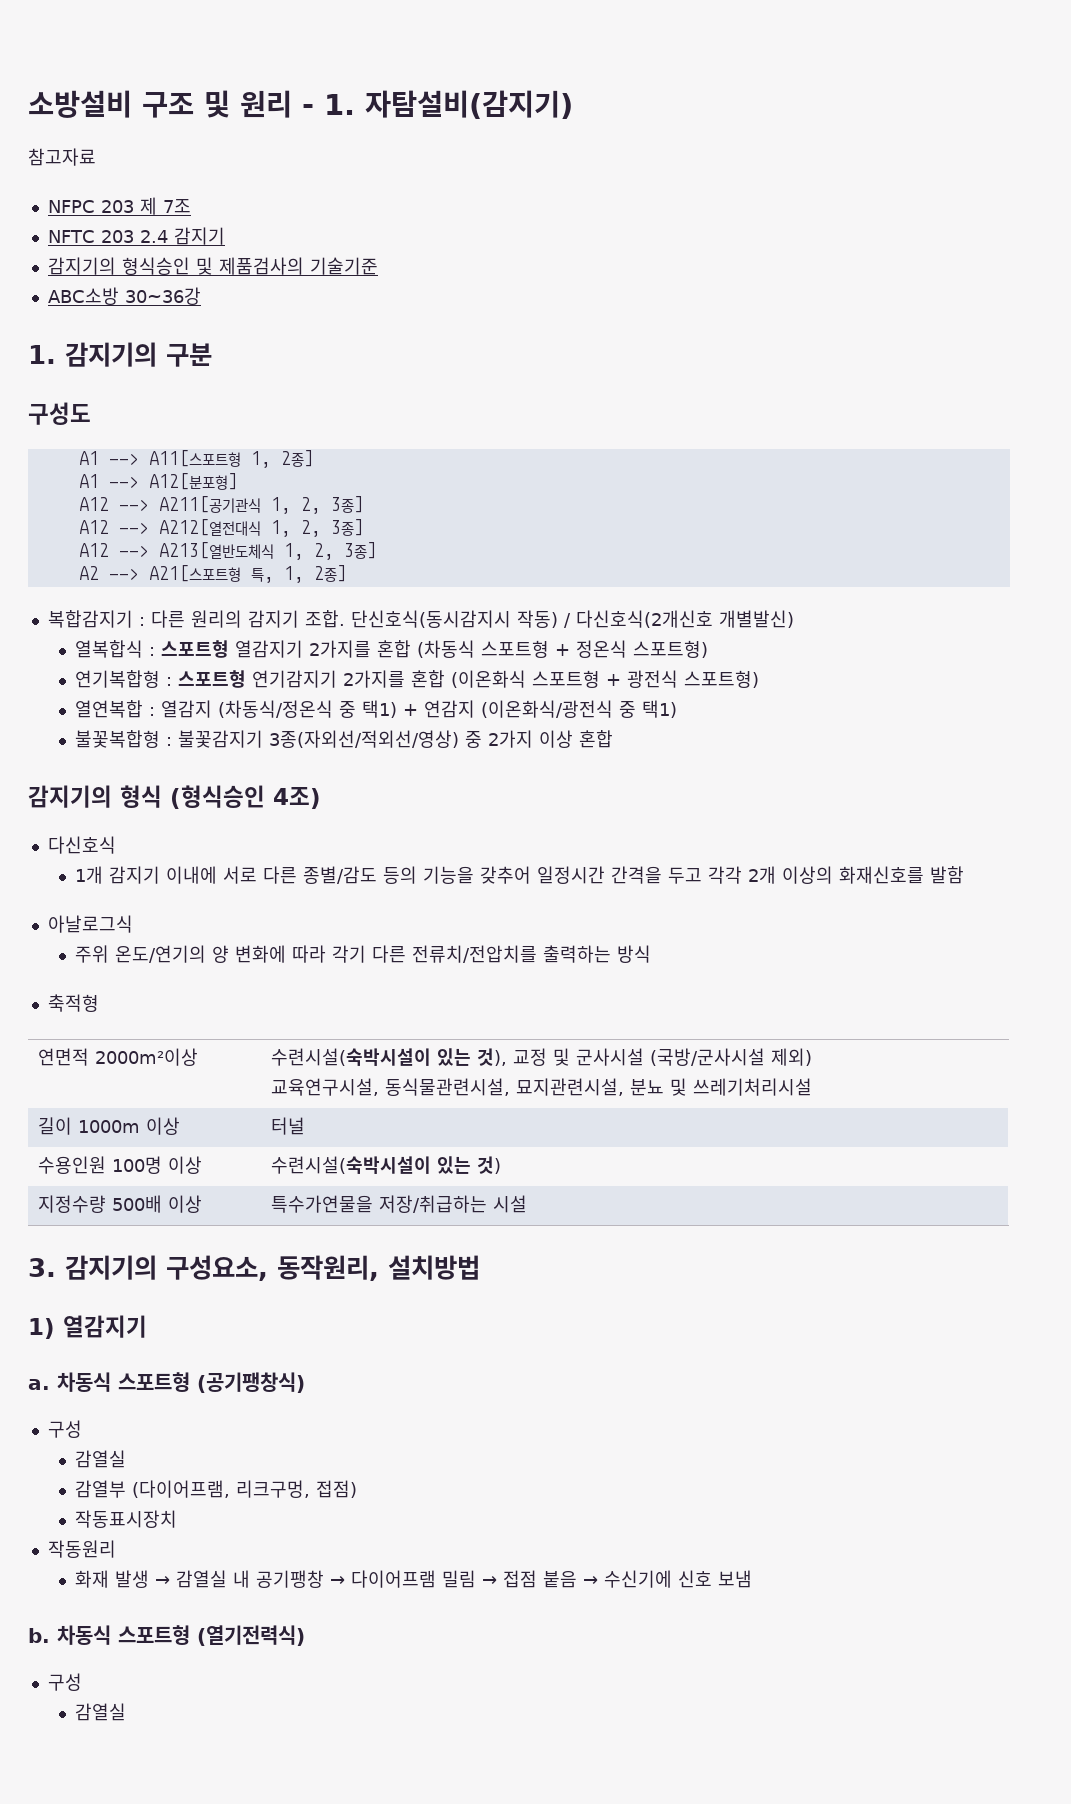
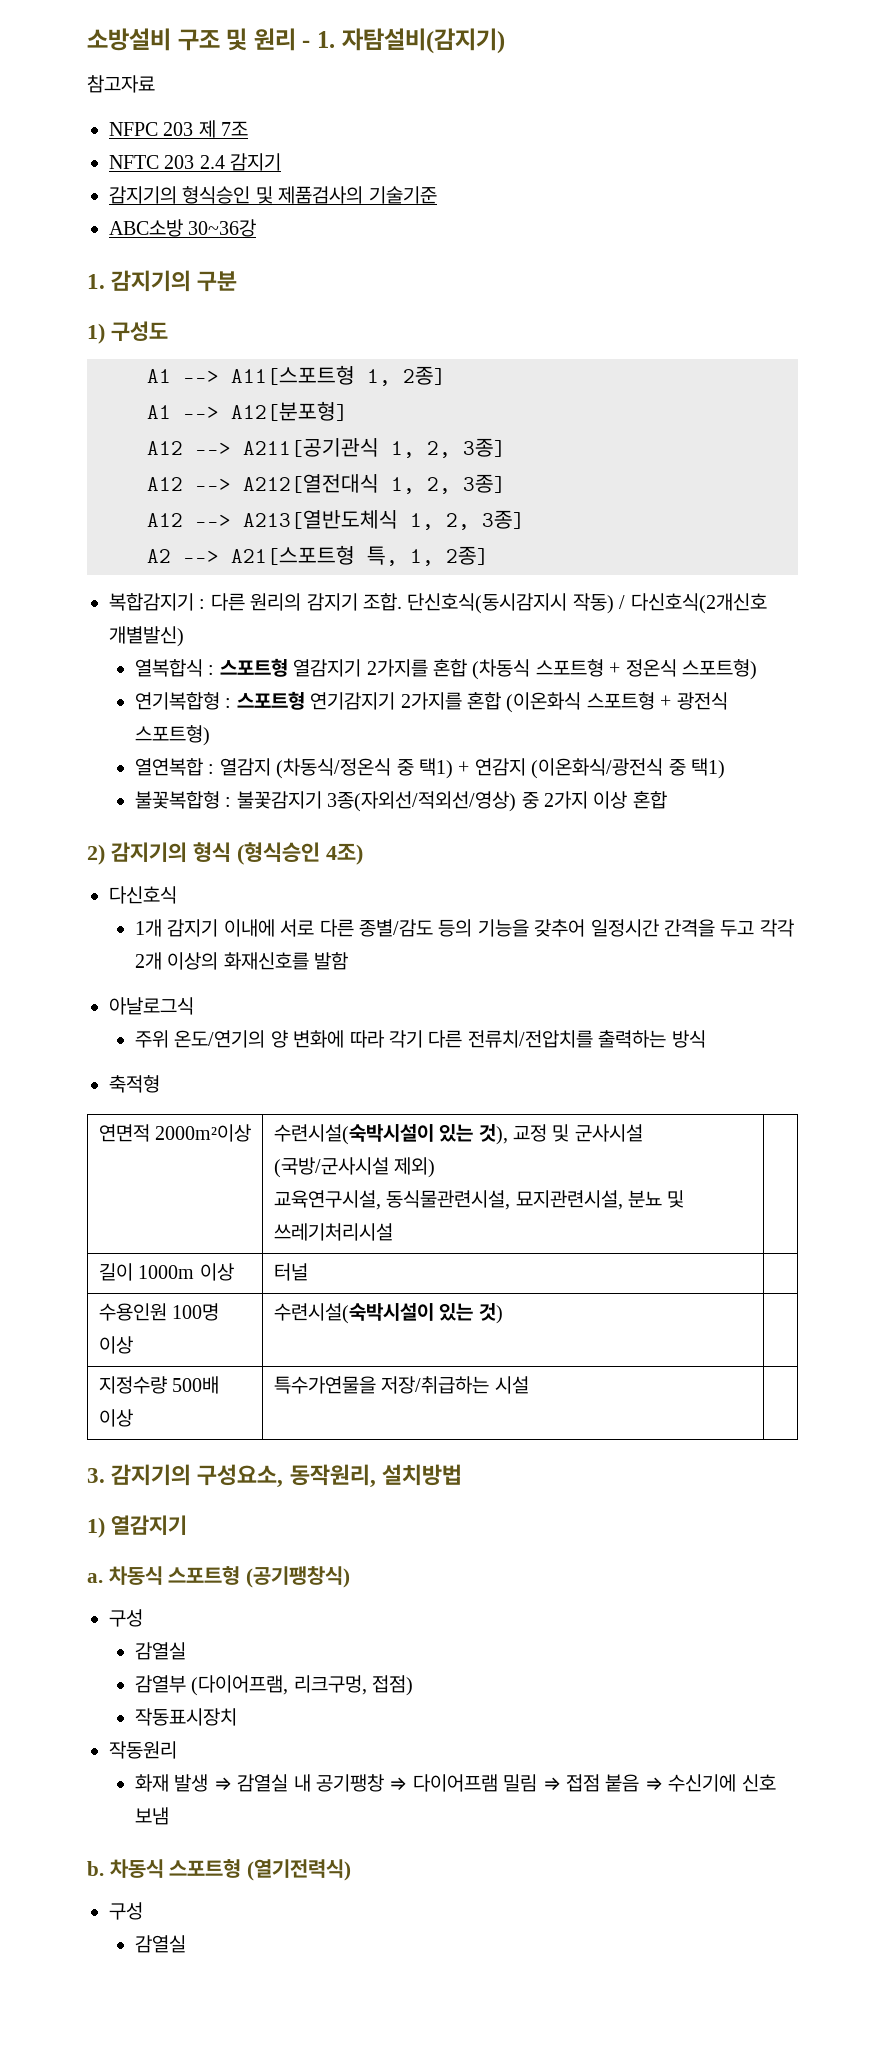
(212, 355) none -> [87,323,105,344] 1)
(613, 739) none -> [87,844,105,865] 2)
[154,1576,170,1586] → -> [213,1777,232,1791] ⇒
[329,1576,345,1586] → -> [389,1777,408,1791] ⇒
[481,1576,497,1586] → -> [542,1777,561,1791] ⇒
[582,1576,598,1586] → -> [644,1777,663,1791] ⇒

